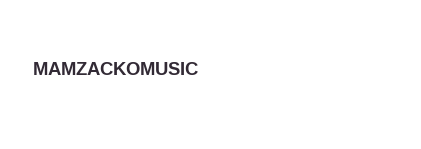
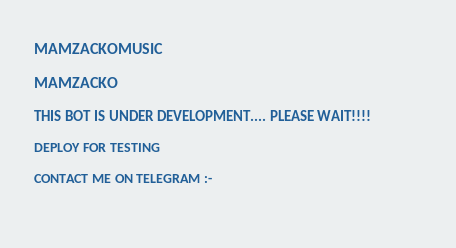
(198, 68) none -> [34,77,118,88] [34,110,372,121] [34,143,160,152] [34,174,213,183] // MAMZACKO // THIS BOT IS UNDER DEVELOPMENT.... PLEASE WAIT!!!! // DEPLOY FOR TESTING // CONTACT ME ON TELEGRAM :-

